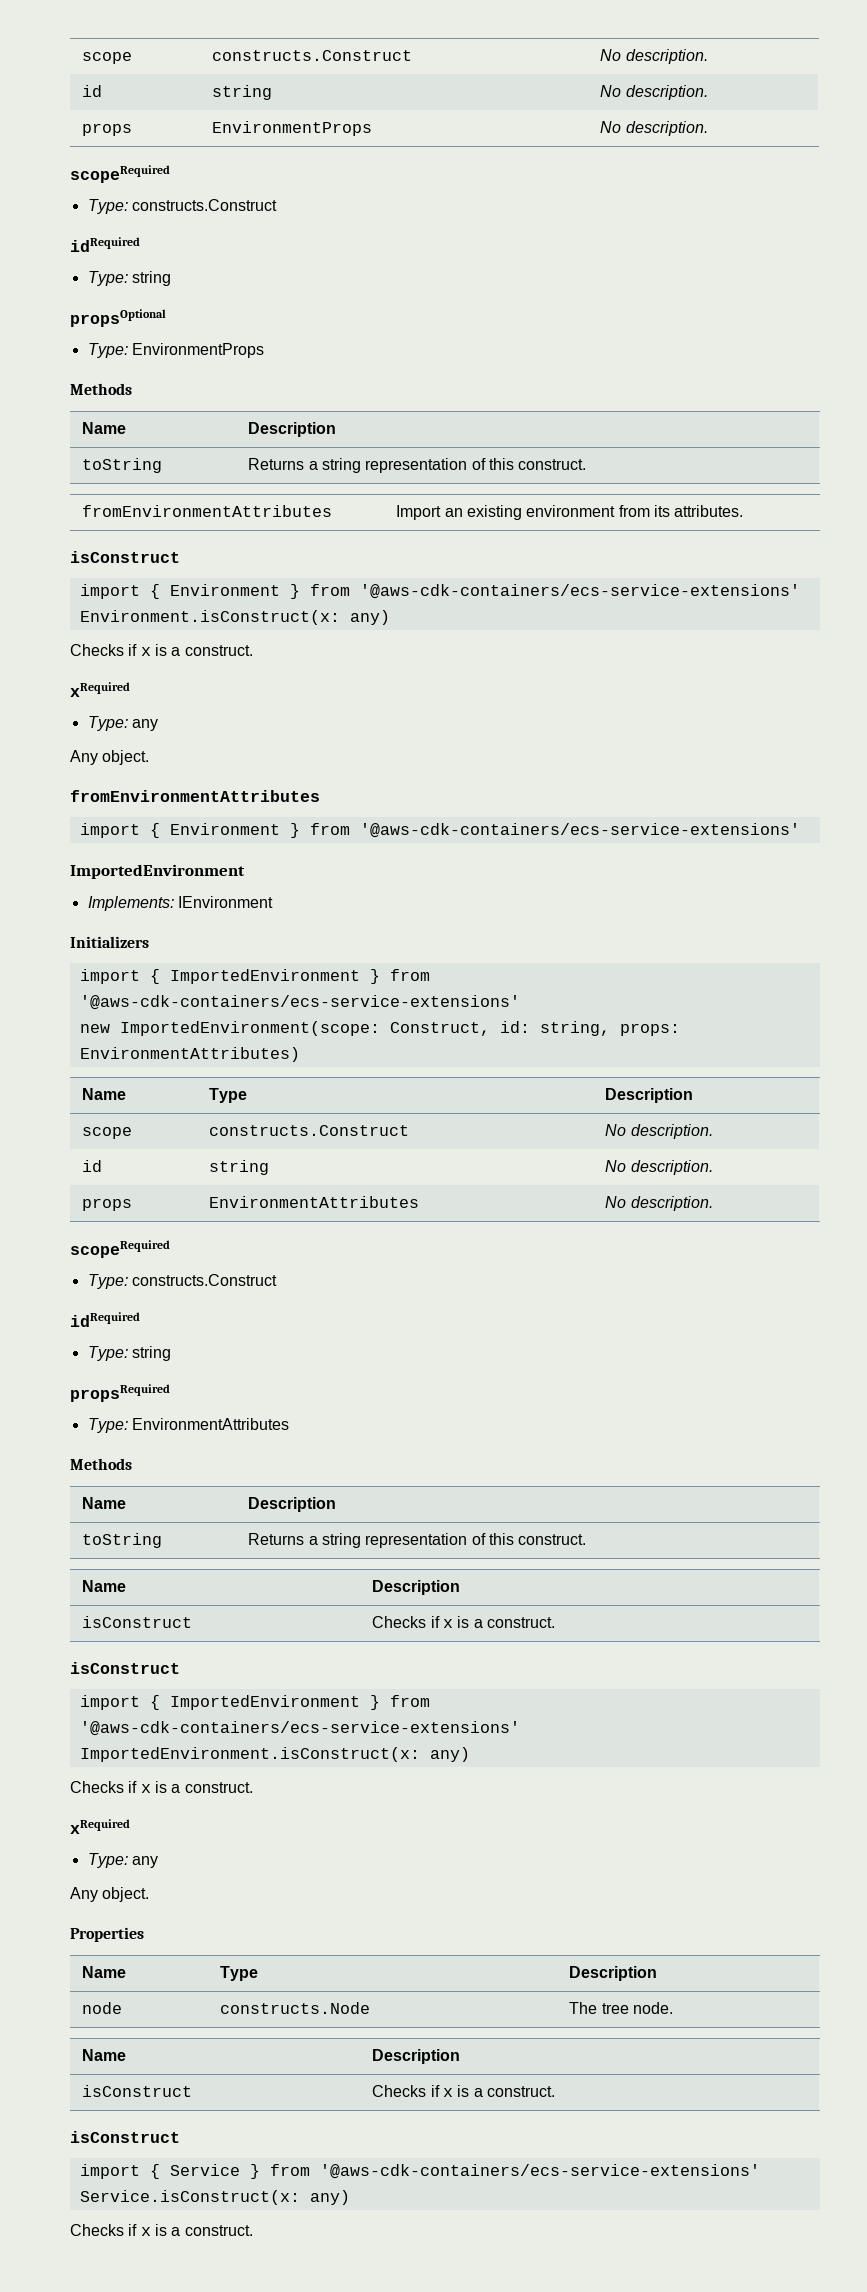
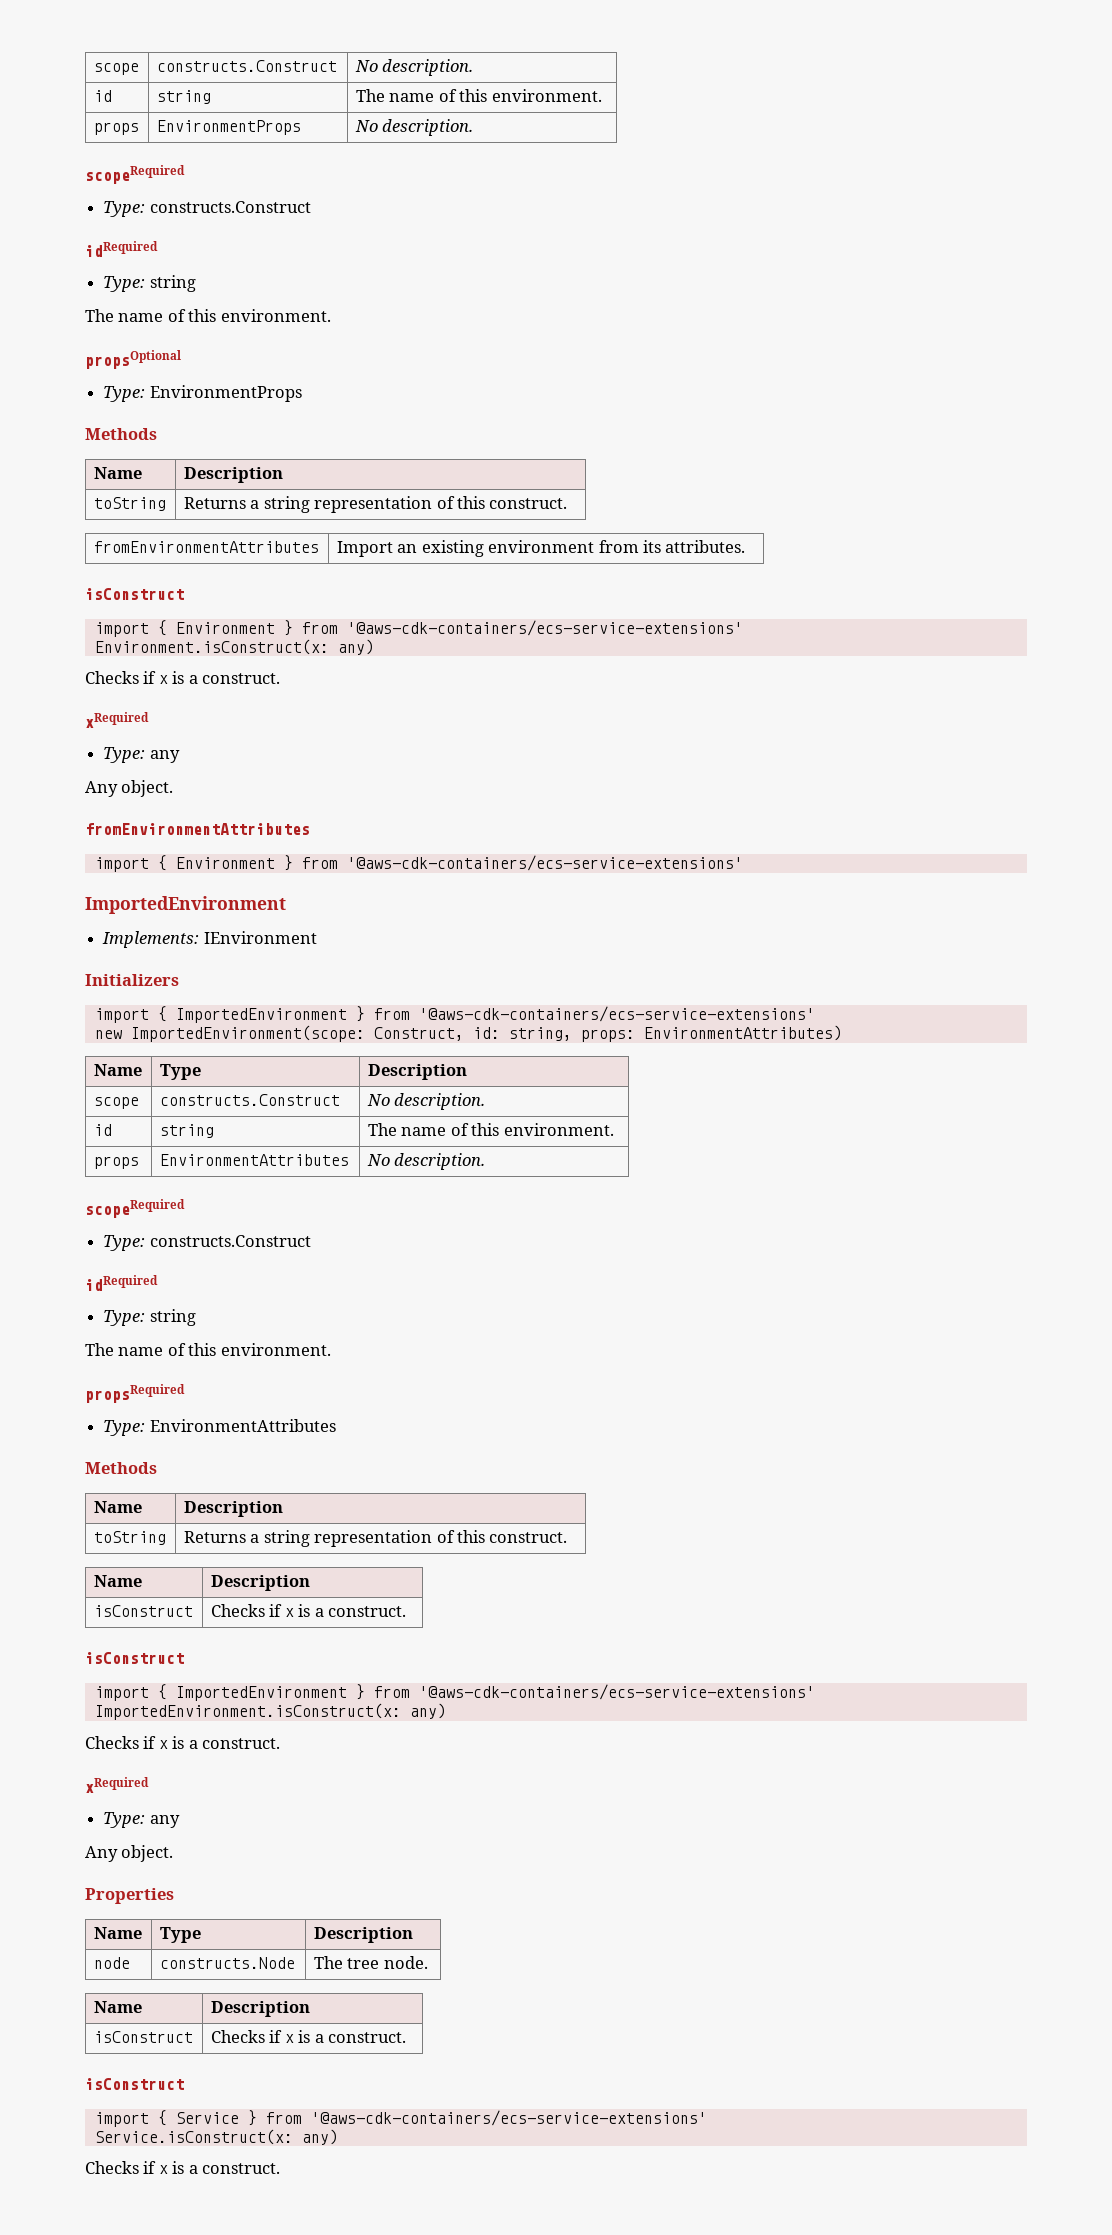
[82,52,133,64] [212,50,413,61] [600,49,708,64] [82,85,103,97] [212,85,273,100] [600,85,708,100] scope | constructs.Construct | No description. // id | string | No description. -> [93,63,139,75] [156,60,337,72] [354,59,474,76] [93,90,112,102] [156,90,211,104] [355,89,602,102] scope | constructs.Construct | No description. // id | string | The name of this environment.
(171, 278) none -> [85,309,331,322] // The name of this environment.
[605,1160,713,1175] No description. -> [367,1123,614,1136] The name of this environment.
(171, 1353) none -> [85,1343,331,1356] // The name of this environment.

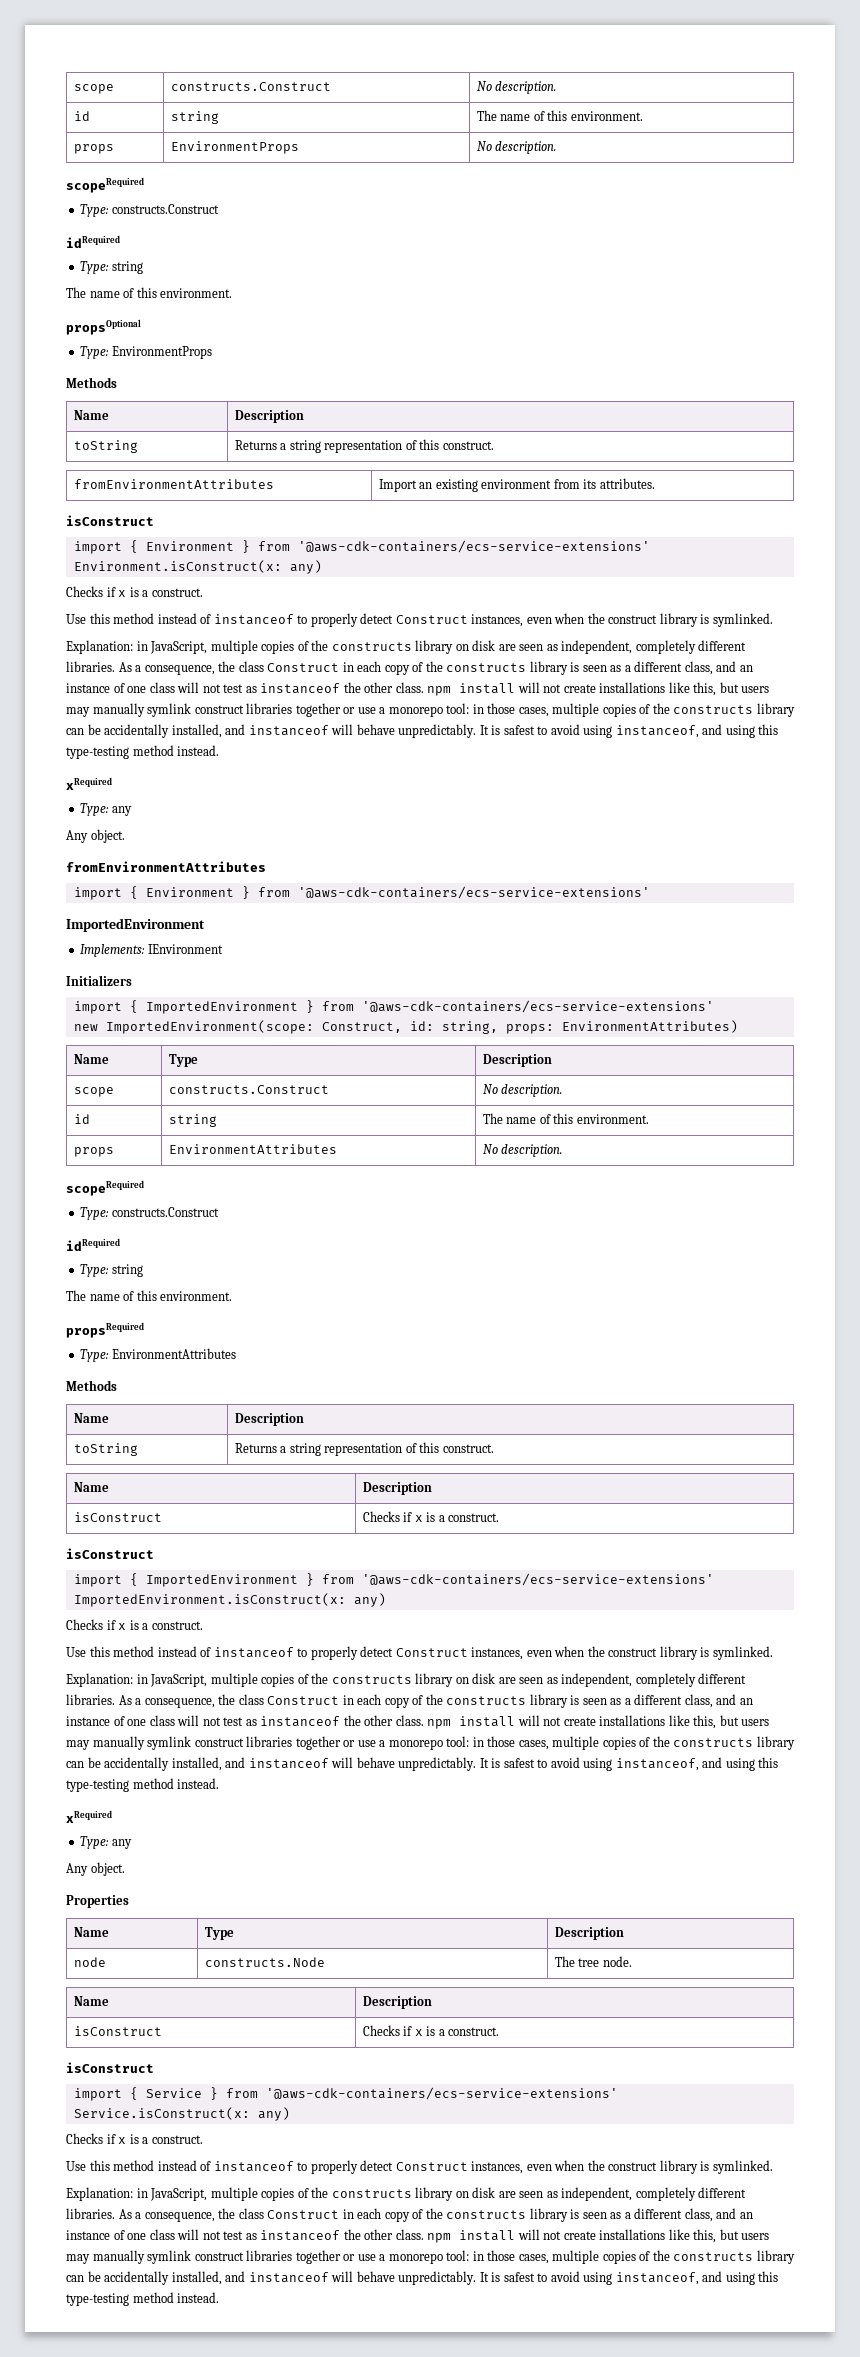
(281, 678) none -> [66,613,773,627] [66,640,747,654] [66,661,753,675] [66,682,770,696] [66,703,795,717] [66,724,779,738] [66,745,220,759] // Use this method instead of instanceof to properly detect Construct instances, even when the construct library is symlinked. // Explanation: in JavaScript, multiple copies of the constructs library on disk are seen as independent, completely different libraries. As a consequence, the class Construct in each copy of the constructs library is seen as a different class, and an instance of one class will not test as instanceof the other class. npm install will not create installations like this, but users may manually symlink construct libraries together or use a monorepo tool: in those cases, multiple copies of the constructs library can be accidentally installed, and instanceof will behave unpredictably. It is safest to avoid using instanceof, and using this type-testing method instead.
(281, 1743) none -> [66,1646,773,1660] [66,1673,747,1687] [66,1694,753,1708] [66,1715,770,1729] [66,1736,795,1750] [66,1757,779,1771] [66,1778,220,1792] // Use this method instead of instanceof to properly detect Construct instances, even when the construct library is symlinked. // Explanation: in JavaScript, multiple copies of the constructs library on disk are seen as independent, completely different libraries. As a consequence, the class Construct in each copy of the constructs library is seen as a different class, and an instance of one class will not test as instanceof the other class. npm install will not create installations like this, but users may manually symlink construct libraries together or use a monorepo tool: in those cases, multiple copies of the constructs library can be accidentally installed, and instanceof will behave unpredictably. It is safest to avoid using instanceof, and using this type-testing method instead.
(281, 2168) none -> [66,2160,773,2174] [66,2187,747,2201] [66,2208,753,2222] [66,2229,770,2243] [66,2250,795,2264] [66,2271,779,2285] [66,2292,220,2306] // Use this method instead of instanceof to properly detect Construct instances, even when the construct library is symlinked. // Explanation: in JavaScript, multiple copies of the constructs library on disk are seen as independent, completely different libraries. As a consequence, the class Construct in each copy of the constructs library is seen as a different class, and an instance of one class will not test as instanceof the other class. npm install will not create installations like this, but users may manually symlink construct libraries together or use a monorepo tool: in those cases, multiple copies of the constructs library can be accidentally installed, and instanceof will behave unpredictably. It is safest to avoid using instanceof, and using this type-testing method instead.

